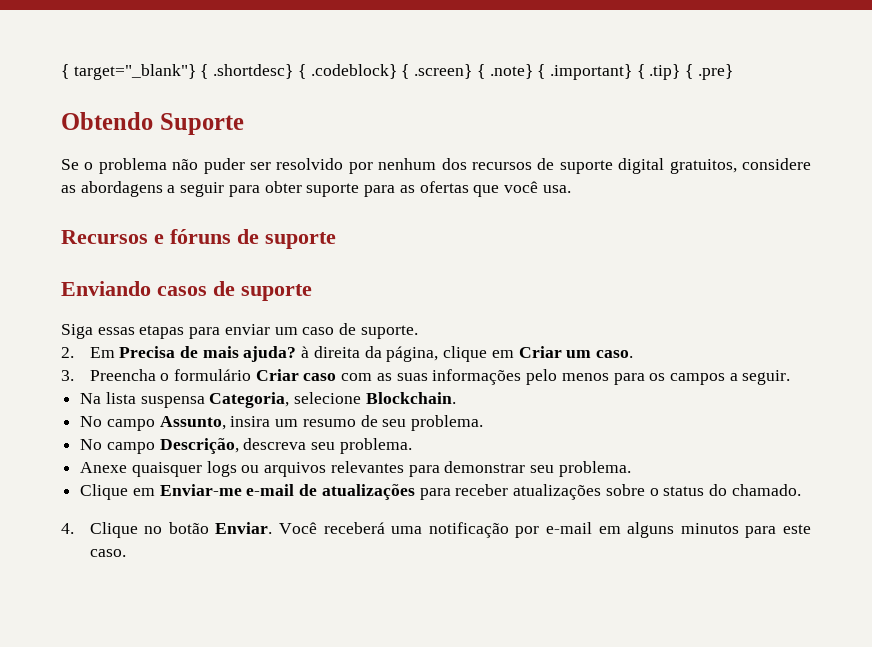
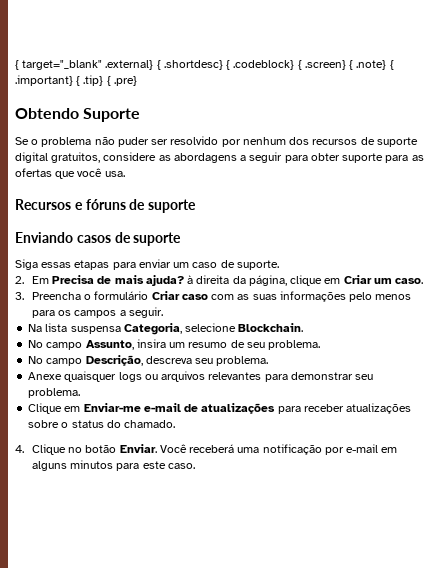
[61,64,196,80] { target="_blank"} -> [15,60,154,70] { target="_blank" .external}

